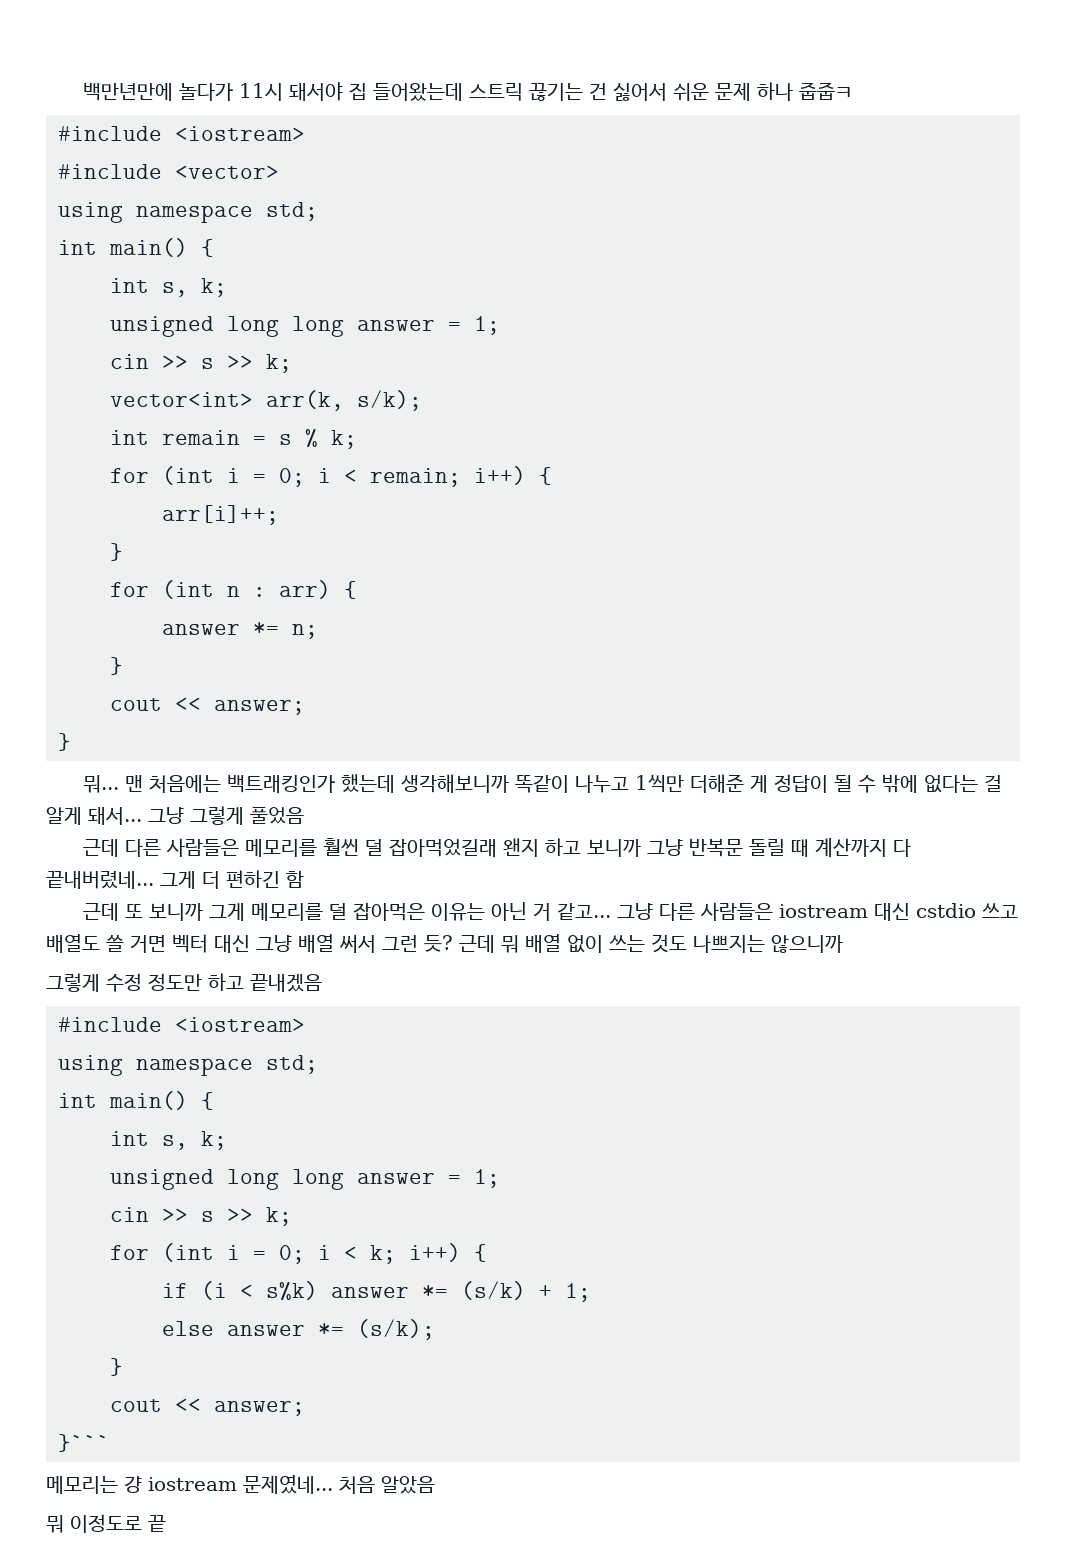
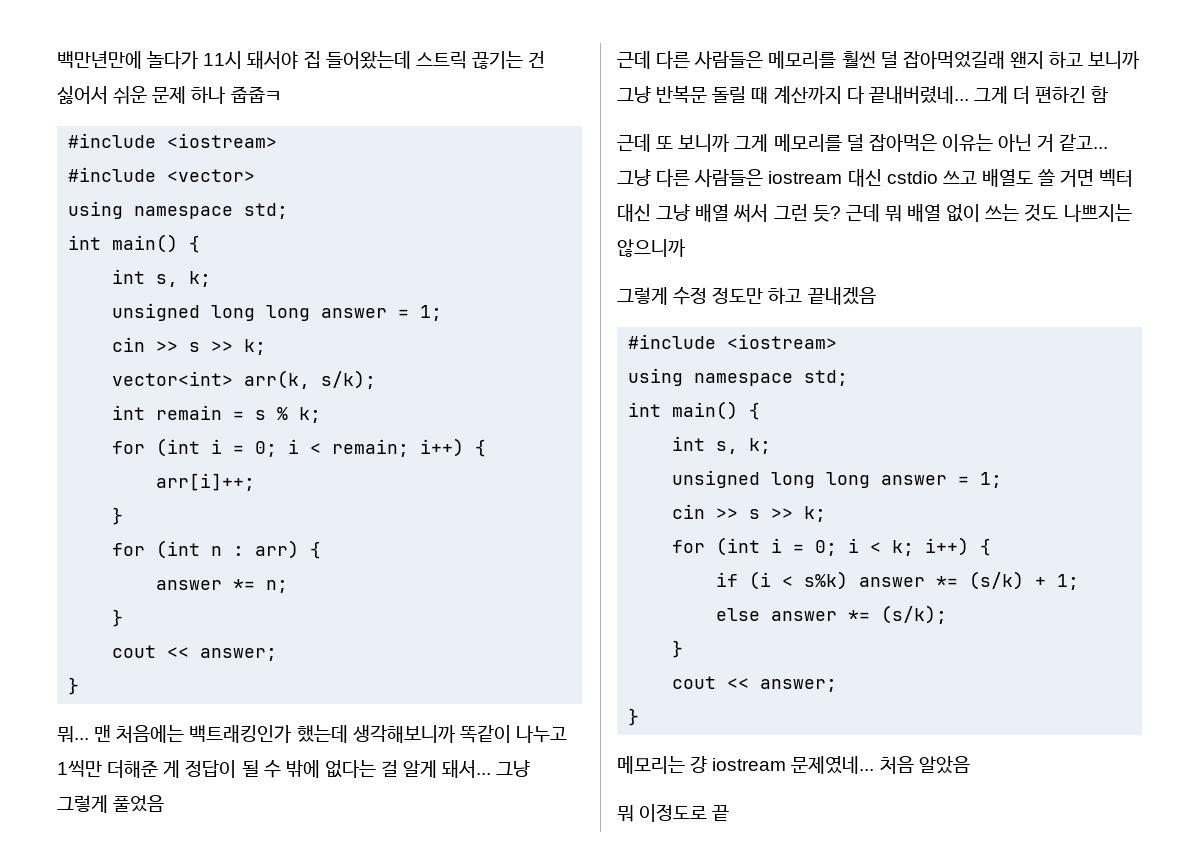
[58,1434,110,1452] }``` -> [628,708,640,726] }

